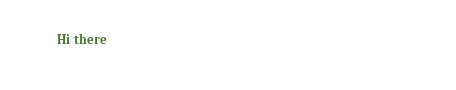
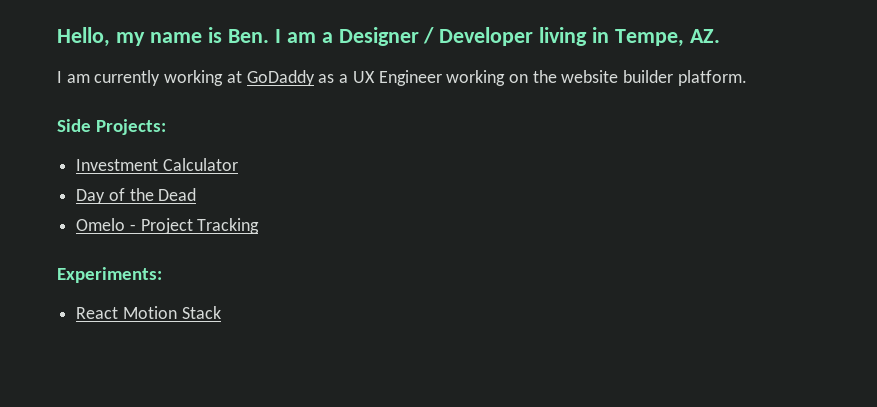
[57,33,107,44] Hi there -> [57,27,721,47] [57,70,747,86] [57,119,167,135] [76,158,238,171] [76,188,197,204] [76,218,260,234] [57,267,162,283] [76,306,221,319] Hello, my name is Ben. I am a Designer / Developer living in Tempe, AZ. // I am currently working at GoDaddy as a UX Engineer working on the website builder platform. // Side Projects: // Investment Calculator // Day of the Dead // Omelo - Project Tracking // Experiments: // React Motion Stack

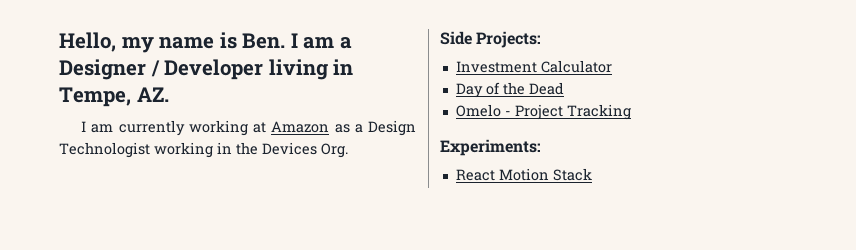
[246,70,315,86] GoDaddy -> [271,121,330,133] Amazon
[352,70,747,86] UX Engineer working on the website builder platform. -> [368,120,417,136] [59,142,348,158] Design Technologist working in the Devices Org.

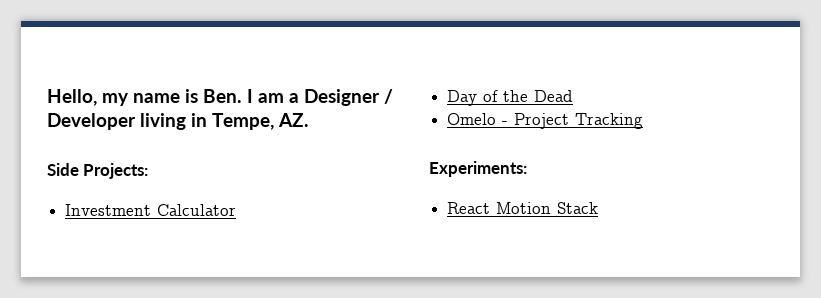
[81,120,417,136] [59,142,348,158] // I am currently working at Amazon as a Design Technologist working in the Devices Org. -> (309, 120) none

